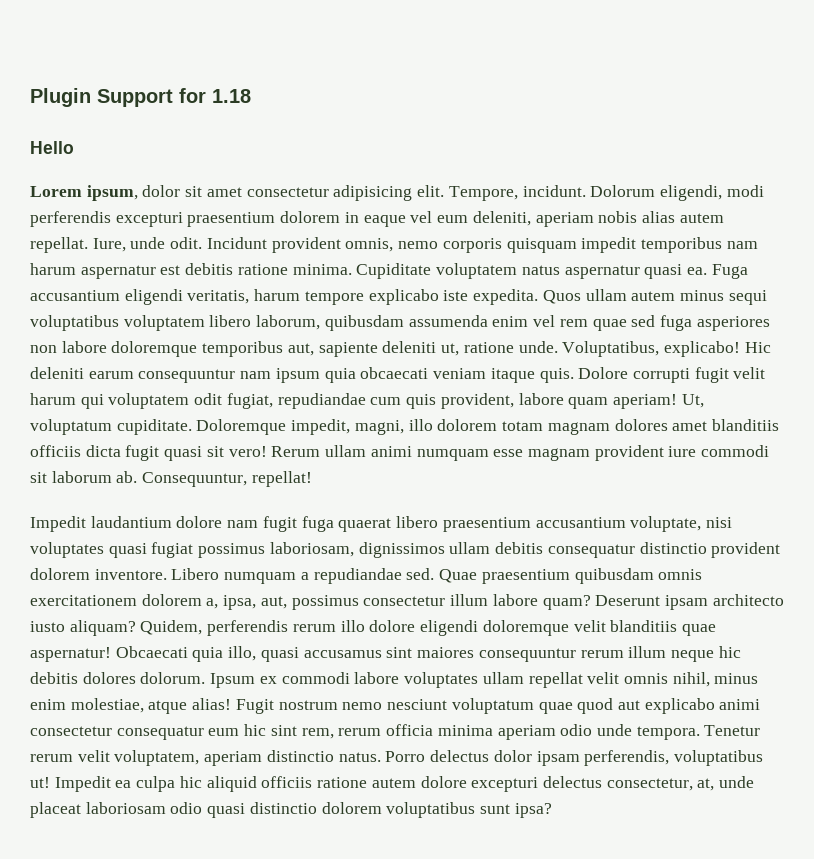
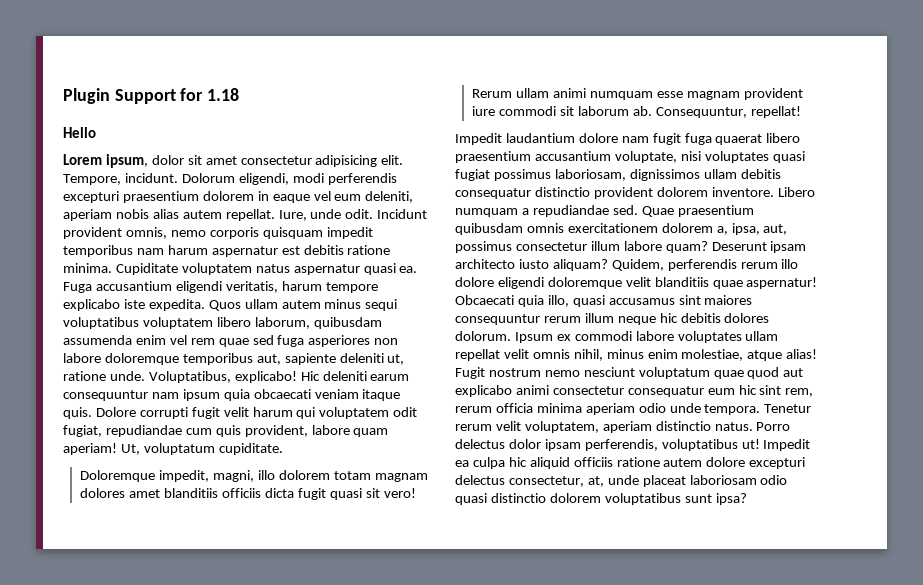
(192, 427) none -> (283, 449) //

